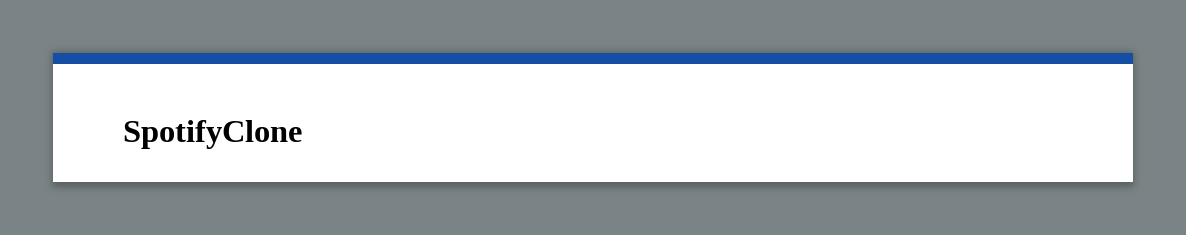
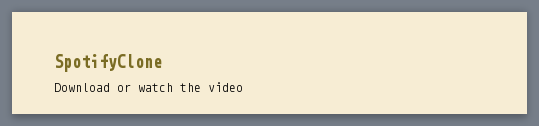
(302, 134) none -> [54,82,243,92] // Download or watch the video

